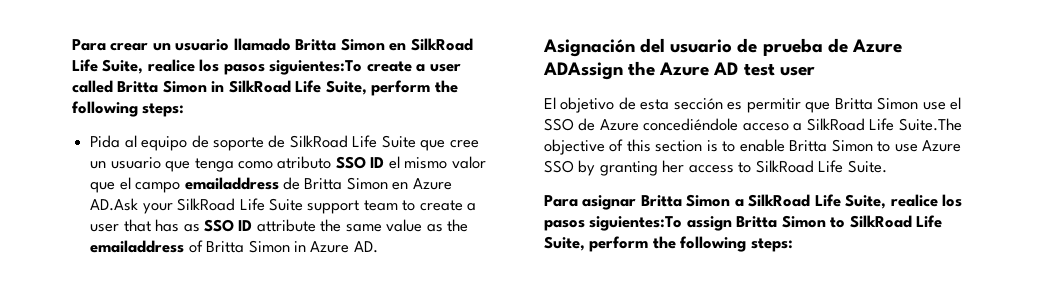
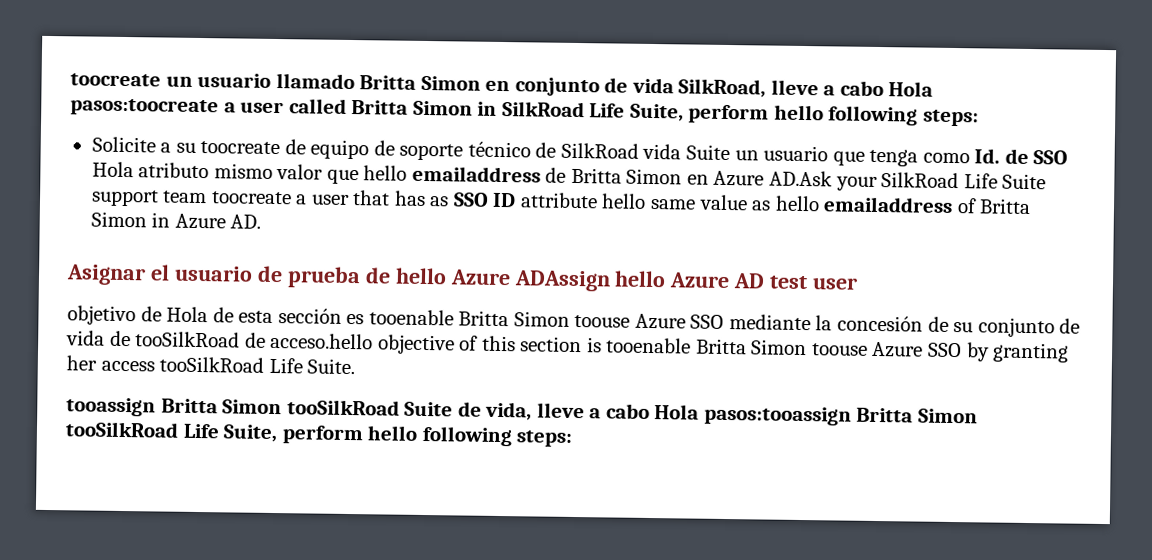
[72,39,149,51] Para crear -> [70,73,161,87] toocreate
[410,38,473,51] [72,59,412,75] SilkRoad Life Suite, realice los pasos siguientes:To create -> [514,77,934,98] [70,98,219,117] conjunto de vida SilkRoad, lleve a cabo Hola pasos:toocreate
[434,80,458,93] the -> [773,104,824,121] hello
[90,135,137,148] Pida al -> [91,136,306,155] Solicite a su toocreate de
(264, 144) none -> [467,141,531,158] técnico
[352,135,479,151] Life Suite que cree -> [642,143,730,161] vida Suite
[277,156,400,169] atributo SSO ID el -> [974,148,1069,165] [91,161,210,179] Id. de SSO Hola atributo
[119,177,181,193] el campo -> [363,165,408,181] hello
[402,200,463,211] to create -> [210,191,292,205] toocreate
[320,219,342,232] the -> [601,193,647,209] hello
[447,219,469,232] the -> [774,195,820,212] hello
[543,38,666,57] Asignación del -> [66,264,170,286] Asignar el
(848, 45) none -> [394,267,447,285] hello
[628,61,656,76] the -> [614,270,667,288] hello
[544,97,556,109] El -> (859, 283) none
(636, 103) none -> [166,306,234,323] Hola de
[746,97,962,113] [544,118,962,131] permitir que Britta Simon use el SSO de Azure concediéndole acceso a SilkRoad Life Suite.The -> [368,309,1081,338] [66,330,374,350] tooenable Britta Simon toouse Azure SSO mediante la concesión de su conjunto de vida de tooSilkRoad de acceso.hello
[722,139,918,152] to enable Britta Simon to use -> [606,337,868,356] tooenable Britta Simon toouse
[738,160,814,173] to SilkRoad -> [159,356,265,373] tooSilkRoad
[544,194,963,210] [544,215,943,231] [544,236,676,252] Para asignar Britta Simon a SilkRoad Life Suite, realice los pasos siguientes:To assign Britta Simon to SilkRoad Life Suite, perform the -> [66,397,978,426] [65,421,419,445] tooassign Britta Simon tooSilkRoad Suite de vida, lleve a cabo Hola pasos:tooassign Britta Simon tooSilkRoad Life Suite, perform hello

